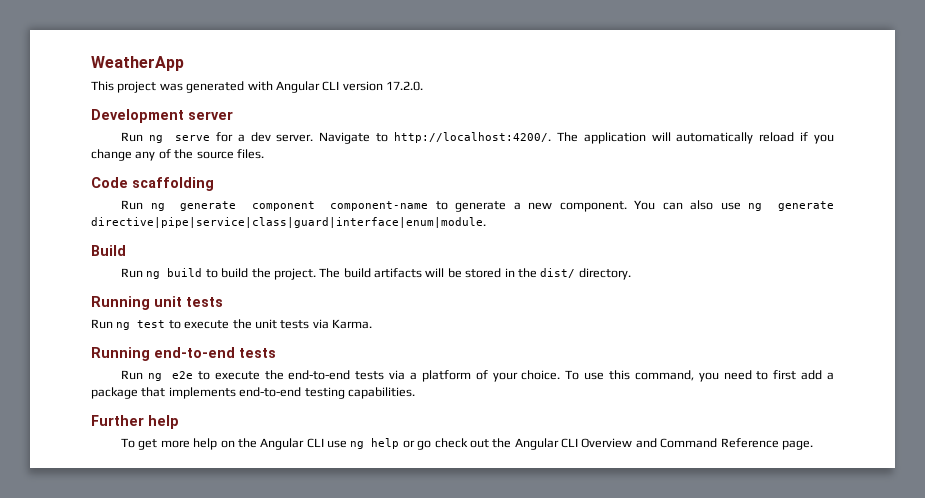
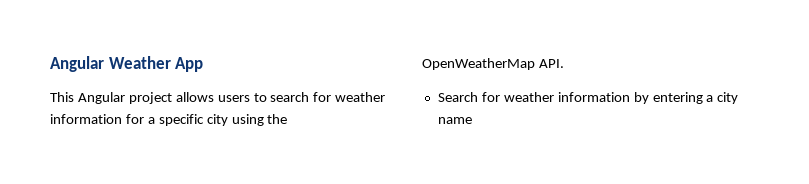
[91,56,184,71] [91,81,423,93] [91,109,233,123] [121,132,834,144] [91,149,264,161] [91,177,214,191] [121,200,835,212] [91,217,486,228] [91,245,126,256] [121,268,631,280] [91,296,223,310] [91,319,372,330] [91,347,276,361] [121,370,835,382] [91,387,415,399] [91,415,179,429] [121,438,813,450] WeatherApp // This project was generated with Angular CLI version 17.2.0. // Development server // Run ng serve for a dev server. Navigate to http://localhost:4200/. The application will automatically reload if you change any of the source files. // Code scaffolding // Run ng generate component component-name to generate a new component. You can also use ng generate directive|pipe|service|class|guard|interface|enum|module. // Build // Run ng build to build the project. The build artifacts will be stored in the dist/ directory. // Running unit tests // Run ng test to execute the unit tests via Karma. // Running end-to-end tests // Run ng e2e to execute the end-to-end tests via a platform of your choice. To use this command, you need to first add a package that implements end-to-end testing capabilities. // Further help // To get more help on the Angular CLI use ng help or go check out the Angular CLI Overview and Command Reference page. -> [50,56,204,72] [50,92,386,104] [50,114,288,126] [422,58,564,70] [437,92,739,104] [437,117,472,124] Angular Weather App // This Angular project allows users to search for weather information for a specific city using the OpenWeatherMap API. // Search for weather information by entering a city name

